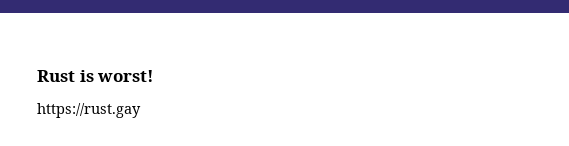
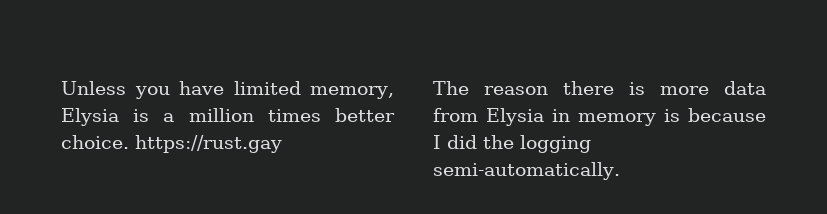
[37,70,155,82] [37,103,141,118] Rust is worst! // https://rust.gay -> [61,81,395,99] [61,108,395,126] [61,135,282,153] [433,81,766,95] [433,108,766,126] [433,135,591,153] [433,162,620,180] Unless you have limited memory, Elysia is a million times better choice. https://rust.gay // The reason there is more data from Elysia in memory is because I did the logging semi-automatically.

